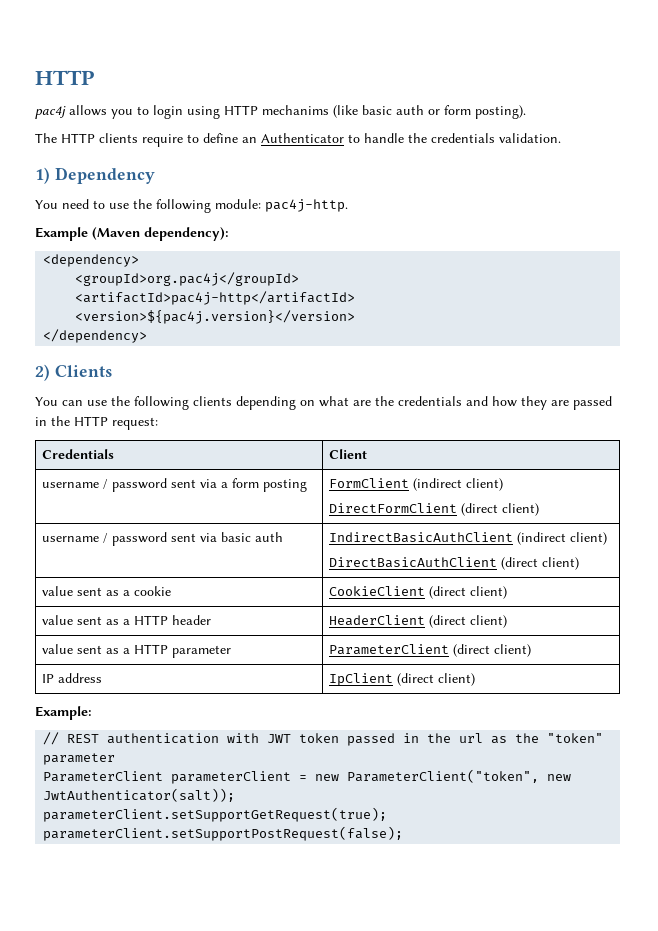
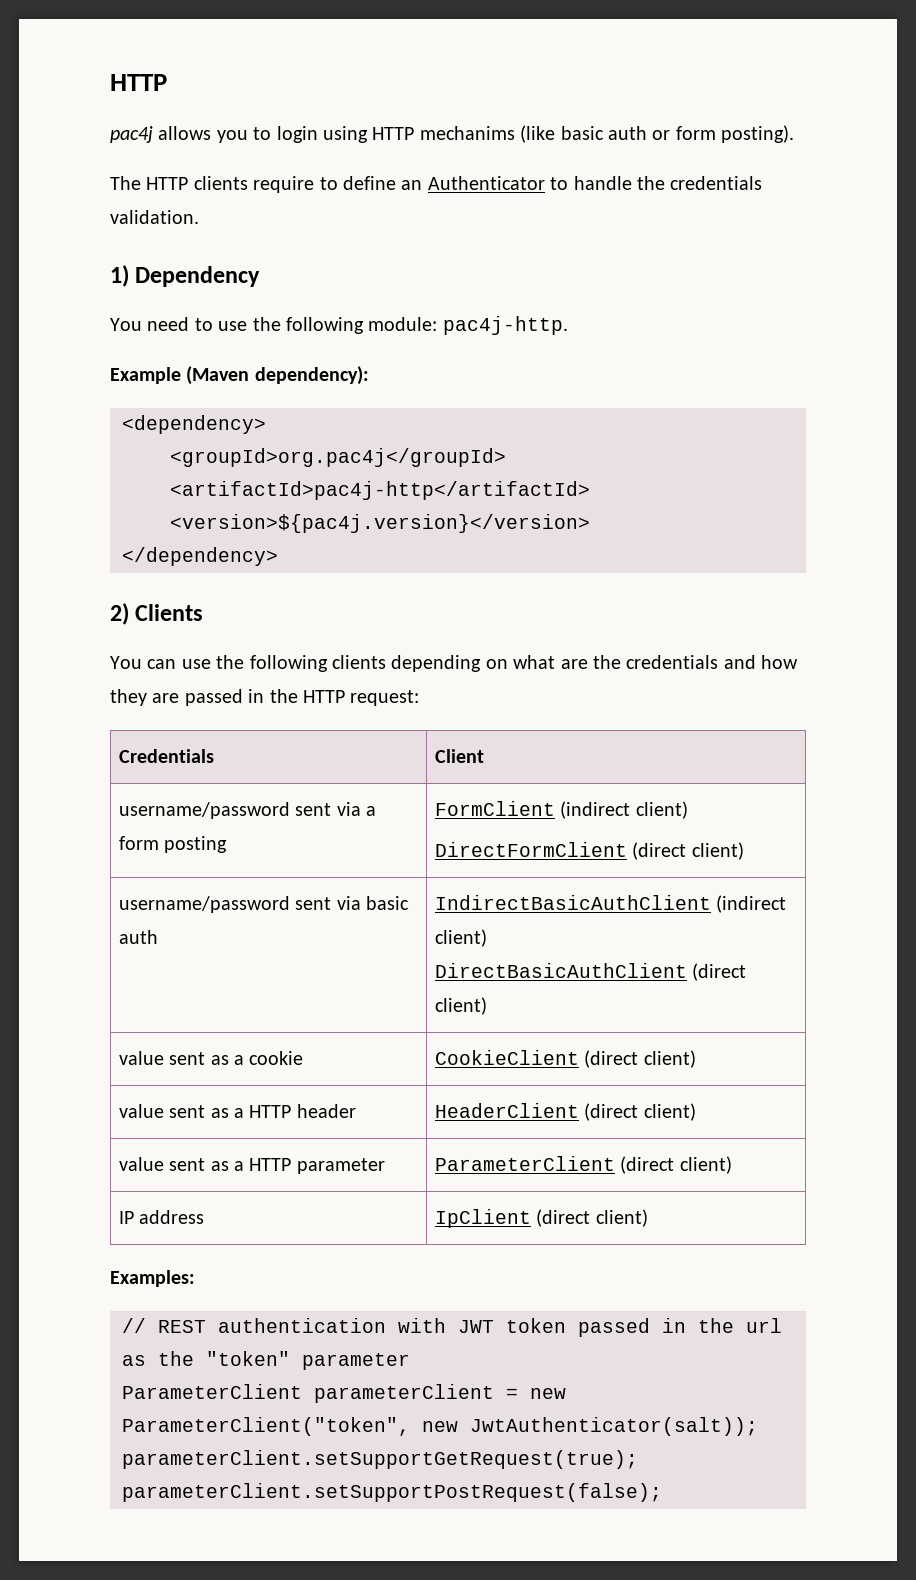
[41,478,167,492] username / password -> [118,802,290,819] username/password
[41,532,167,546] username / password -> [118,896,290,913] username/password
[35,706,92,720] Example: -> [110,1270,195,1287] Examples:

